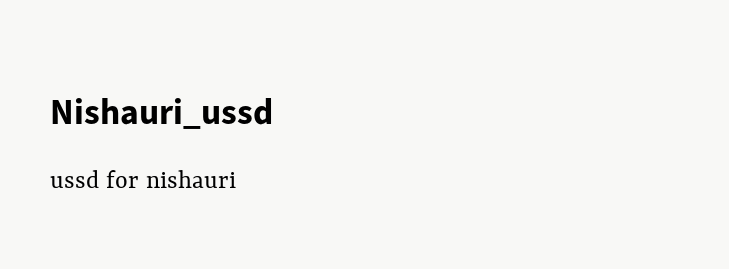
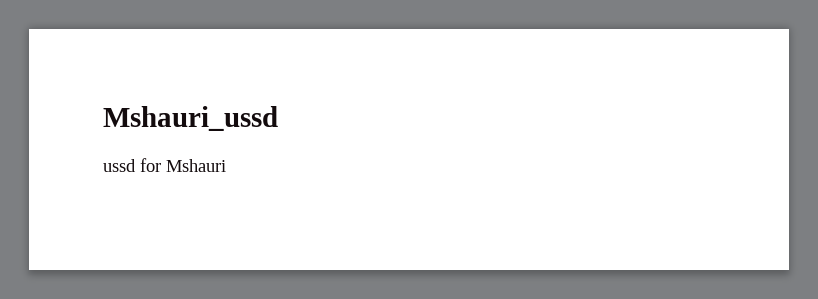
[50,98,273,129] Nishauri_ussd -> [103,106,278,131] Mshauri_ussd
[146,170,237,188] nishauri -> [166,159,226,172] Mshauri

